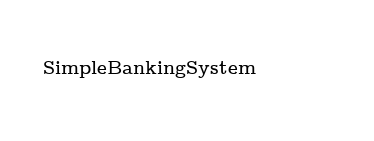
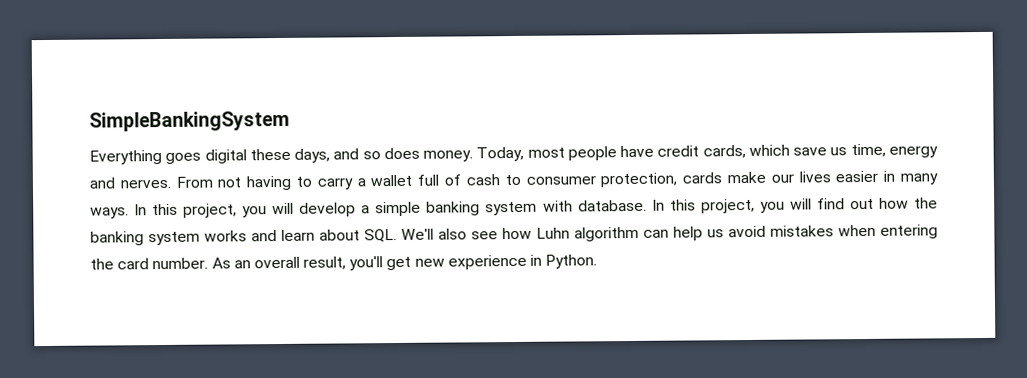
(256, 69) none -> [89,143,939,165] [89,170,939,191] [90,197,938,219] [90,224,938,246] [90,254,598,271] // Everything goes digital these days, and so does money. Today, most people have credit cards, which save us time, energy and nerves. From not having to carry a wallet full of cash to consumer protection, cards make our lives easier in many ways. In this project, you will develop a simple banking system with database. In this project, you will find out how the banking system works and learn about SQL. We'll also see how Luhn algorithm can help us avoid mistakes when entering the card number. As an overall result, you'll get new experience in Python.

